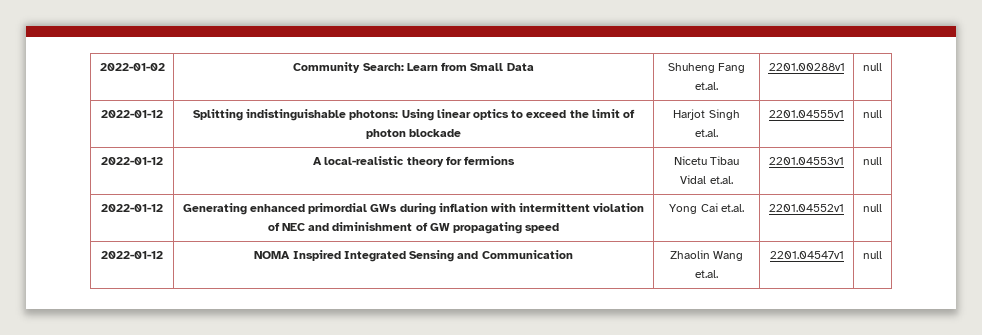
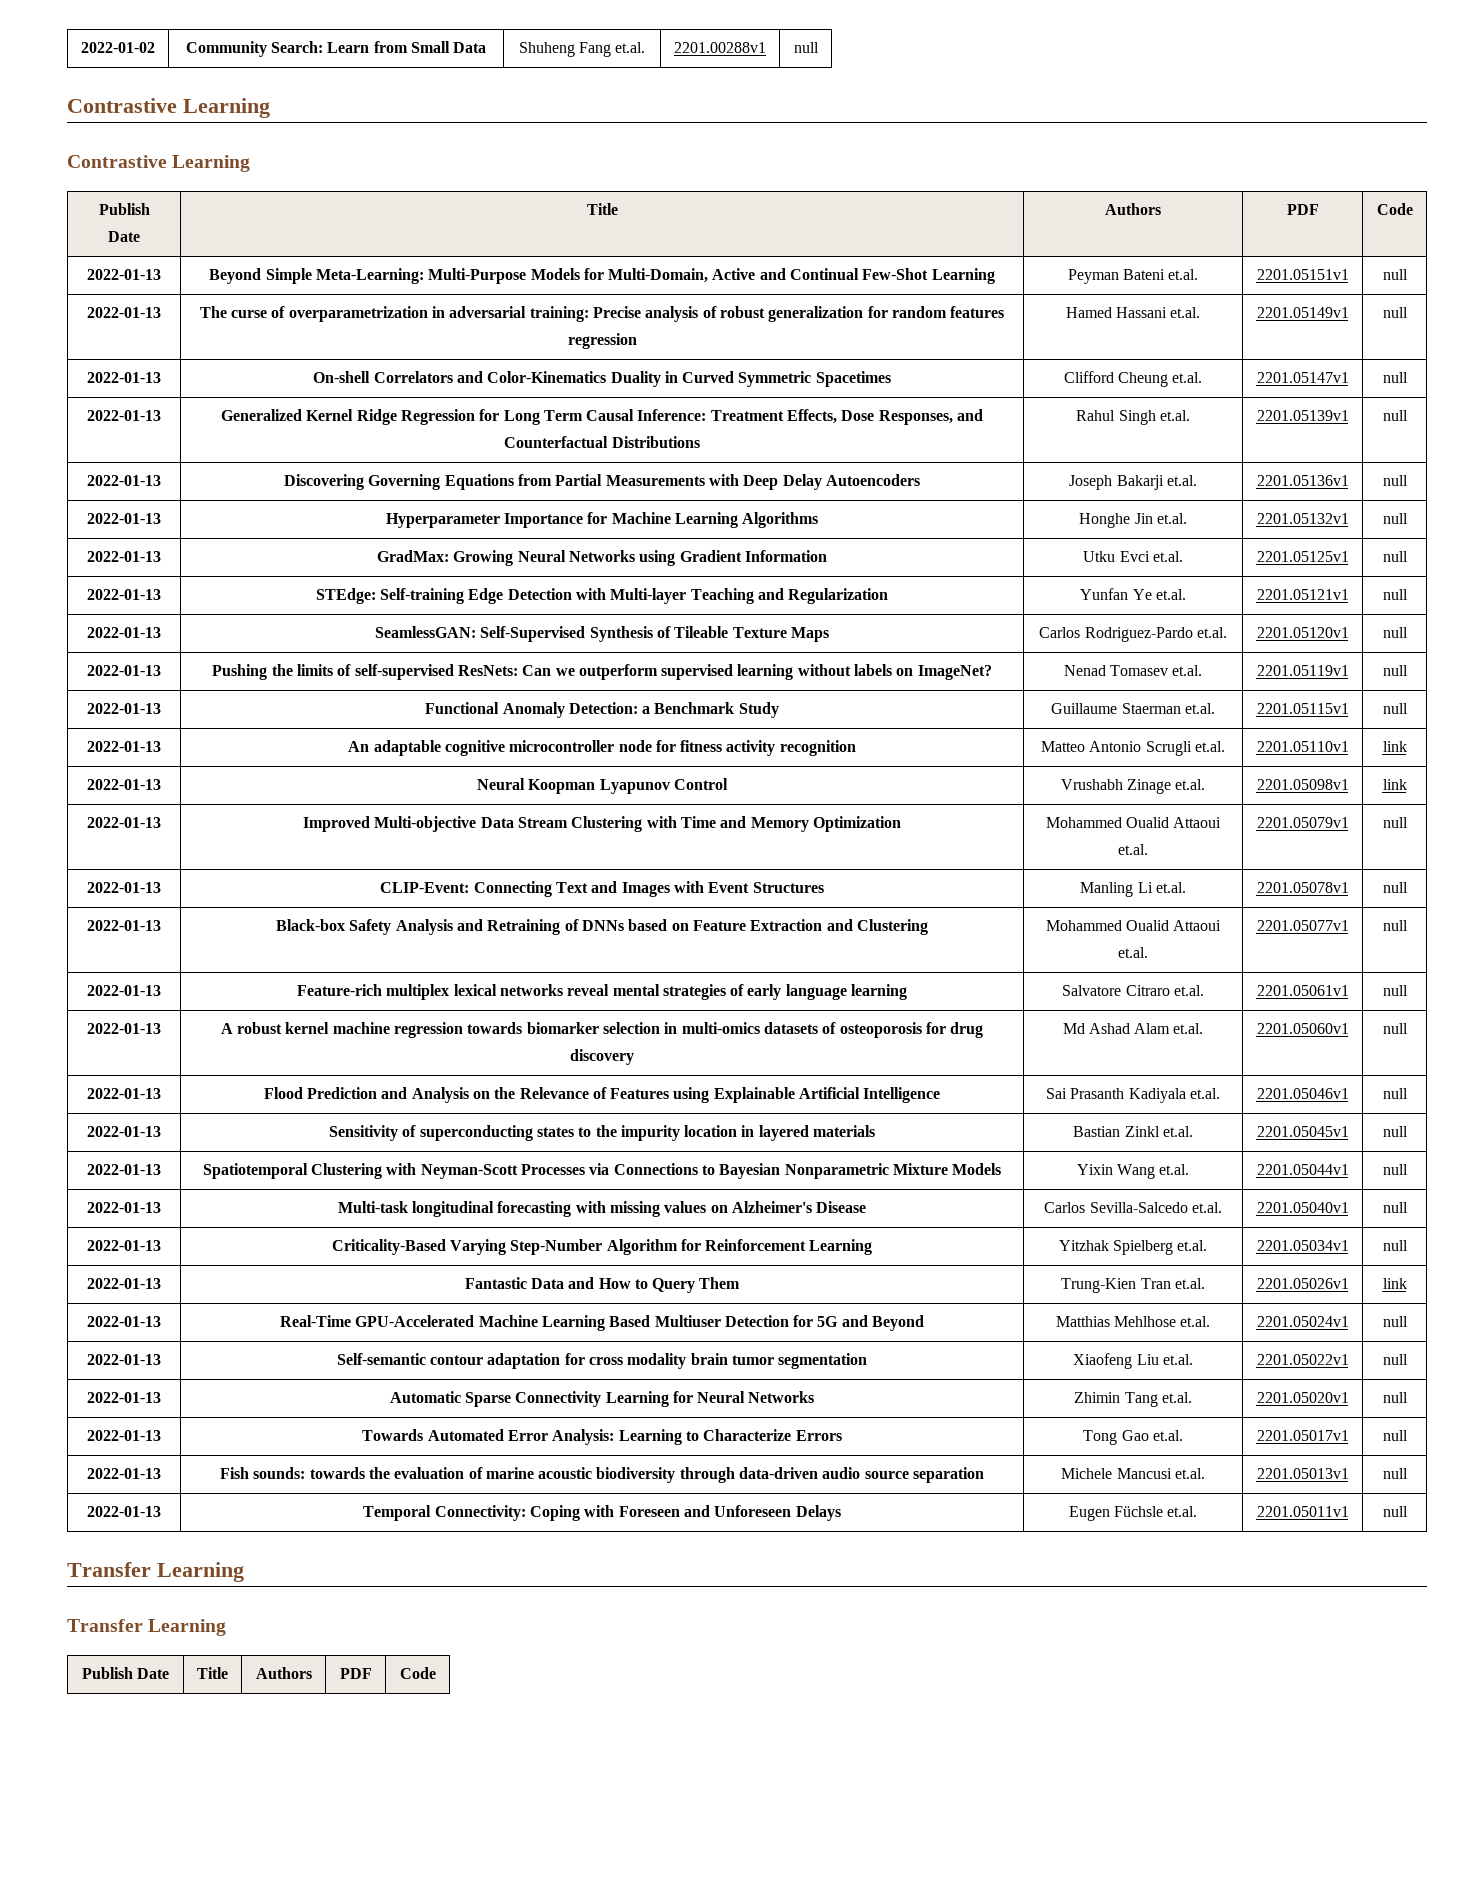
[101,110,163,118] [192,109,636,121] [365,129,462,139] [673,109,706,120] // 2022-01-12 | Splitting indistinguishable photons: Using linear optics to exceed the limit of photon blockade | Harjot -> [67,98,270,118] [67,155,251,172] [98,203,150,215] [108,231,140,242] [586,203,618,215] [1105,203,1161,215] [1286,204,1319,215] [1376,203,1413,215] [87,269,161,280] [209,268,995,284] [1067,269,1199,284] [1256,269,1349,280] [1382,269,1408,280] [87,307,161,318] [199,306,1005,322] [567,333,637,349] [1065,307,1201,318] [1256,307,1349,318] [1382,307,1408,318] [87,372,161,383] [313,371,891,387] [1063,371,1203,387] [1256,372,1349,383] [1382,372,1408,383] [87,410,161,421] [220,409,984,425] [504,436,700,448] [1076,410,1116,421] // Contrastive Learning // Contrastive Learning // Publish Date | Title | Authors | PDF | Code // 2022-01-13 | Beyond Simple Meta-Learning: Multi-Purpose Models for Multi-Domain, Active and Continual Few-Shot Learning | Peyman Bateni et.al. | 2201.05151v1 | null // 2022-01-13 | The curse of overparametrization in adversarial training: Precise analysis of robust generalization for random features regression | Hamed Hassani et.al. | 2201.05149v1 | null // 2022-01-13 | On-shell Correlators and Color-Kinematics Duality in Curved Symmetric Spacetimes | Clifford Cheung et.al. | 2201.05147v1 | null // 2022-01-13 | Generalized Kernel Ridge Regression for Long Term Causal Inference: Treatment Effects, Dose Responses, and Counterfactual Distributions | Rahul
[769,110,844,118] [863,110,882,118] [101,157,163,165] [313,156,515,167] [673,156,740,165] [680,175,733,184] [769,157,844,165] [863,157,882,165] [101,204,163,212] [182,203,645,215] [267,222,560,234] [669,203,744,214] [769,204,844,212] [863,204,882,212] [101,251,163,259] [254,250,573,262] [669,250,710,259] 2201.04555v1 | null // 2022-01-12 | A local-realistic theory for fermions | Nicetu Tibau Vidal et.al. | 2201.04553v1 | null // 2022-01-12 | Generating enhanced primordial GWs during inflation with intermittent violation of NEC and diminishment of GW propagating speed | Yong Cai et.al. | 2201.04552v1 | null // 2022-01-12 | NOMA Inspired Integrated Sensing and Communication | Zhaolin -> [1256,410,1349,421] [1382,410,1408,421] [87,475,161,486] [284,474,920,490] [1069,475,1197,490] [1256,475,1349,486] [1382,475,1408,486] [87,513,161,524] [385,512,819,528] [1079,513,1187,528] [1256,513,1349,524] [1382,513,1408,524] [87,551,161,562] [377,550,827,566] [1083,551,1183,562] [1256,551,1349,562] [1382,551,1408,562] [87,589,161,600] [315,588,889,604] [1080,588,1186,600] [1256,589,1349,600] [1382,589,1408,600] [87,627,161,638] [375,626,829,642] [1039,627,1227,642] [1256,627,1349,638] [1382,627,1408,638] [87,665,161,676] [212,664,992,680] [1063,665,1203,676] [1256,665,1349,676] [1382,665,1408,676] [87,703,161,714] [425,702,779,718] [1051,703,1215,714] [1256,703,1349,714] [1382,703,1408,714] [87,741,161,752] [348,740,856,756] [1041,741,1225,756] [1256,741,1349,752] [1382,741,1407,752] [87,779,161,790] [477,778,728,794] [1060,779,1206,794] [1256,779,1349,790] [1382,779,1407,790] [87,817,161,828] [303,816,901,832] [1045,817,1222,828] [1118,844,1148,855] [1256,817,1349,828] [1382,817,1408,828] [87,882,161,893] [380,881,824,897] [1080,882,1186,897] [1256,882,1349,893] [1382,882,1408,893] [87,920,161,931] [276,919,928,935] [1045,920,1222,931] [1118,947,1148,958] [1256,920,1349,931] [1382,920,1408,931] [87,985,161,996] [296,984,908,1000] [1062,985,1204,996] [1256,985,1349,996] [1382,985,1408,996] [87,1023,161,1034] [220,1022,984,1038] [570,1049,634,1065] [1062,1023,1204,1034] [1256,1023,1349,1034] [1382,1023,1408,1034] [87,1088,161,1099] [263,1087,941,1103] [1046,1088,1220,1103] [1256,1088,1349,1099] [1382,1088,1408,1099] [87,1126,161,1137] [328,1125,876,1141] [1073,1126,1193,1137] [1256,1126,1349,1137] [1382,1126,1408,1137] [87,1164,161,1175] [202,1163,1002,1179] [1076,1164,1113,1175] 2201.05139v1 | null // 2022-01-13 | Discovering Governing Equations from Partial Measurements with Deep Delay Autoencoders | Joseph Bakarji et.al. | 2201.05136v1 | null // 2022-01-13 | Hyperparameter Importance for Machine Learning Algorithms | Honghe Jin et.al. | 2201.05132v1 | null // 2022-01-13 | GradMax: Growing Neural Networks using Gradient Information | Utku Evci et.al. | 2201.05125v1 | null // 2022-01-13 | STEdge: Self-training Edge Detection with Multi-layer Teaching and Regularization | Yunfan Ye et.al. | 2201.05121v1 | null // 2022-01-13 | SeamlessGAN: Self-Supervised Synthesis of Tileable Texture Maps | Carlos Rodriguez-Pardo et.al. | 2201.05120v1 | null // 2022-01-13 | Pushing the limits of self-supervised ResNets: Can we outperform supervised learning without labels on ImageNet? | Nenad Tomasev et.al. | 2201.05119v1 | null // 2022-01-13 | Functional Anomaly Detection: a Benchmark Study | Guillaume Staerman et.al. | 2201.05115v1 | null // 2022-01-13 | An adaptable cognitive microcontroller node for fitness activity recognition | Matteo Antonio Scrugli et.al. | 2201.05110v1 | link // 2022-01-13 | Neural Koopman Lyapunov Control | Vrushabh Zinage et.al. | 2201.05098v1 | link // 2022-01-13 | Improved Multi-objective Data Stream Clustering with Time and Memory Optimization | Mohammed Oualid Attaoui et.al. | 2201.05079v1 | null // 2022-01-13 | CLIP-Event: Connecting Text and Images with Event Structures | Manling Li et.al. | 2201.05078v1 | null // 2022-01-13 | Black-box Safety Analysis and Retraining of DNNs based on Feature Extraction and Clustering | Mohammed Oualid Attaoui et.al. | 2201.05077v1 | null // 2022-01-13 | Feature-rich multiplex lexical networks reveal mental strategies of early language learning | Salvatore Citraro et.al. | 2201.05061v1 | null // 2022-01-13 | A robust kernel machine regression towards biomarker selection in multi-omics datasets of osteoporosis for drug discovery | Md Ashad Alam et.al. | 2201.05060v1 | null // 2022-01-13 | Flood Prediction and Analysis on the Relevance of Features using Explainable Artificial Intelligence | Sai Prasanth Kadiyala et.al. | 2201.05046v1 | null // 2022-01-13 | Sensitivity of superconducting states to the impurity location in layered materials | Bastian Zinkl et.al. | 2201.05045v1 | null // 2022-01-13 | Spatiotemporal Clustering with Neyman-Scott Processes via Connections to Bayesian Nonparametric Mixture Models | Yixin
[769,251,844,259] [863,251,882,259] 2201.04547v1 | null -> [1256,1164,1349,1175] [1382,1164,1408,1175] [87,1202,161,1213] [337,1201,867,1217] [1044,1202,1222,1213] [1256,1202,1349,1213] [1382,1202,1408,1213] [87,1240,161,1251] [331,1239,873,1255] [1058,1240,1208,1255] [1256,1240,1349,1251] [1382,1240,1408,1251] [87,1278,161,1289] [464,1277,741,1293] [1061,1278,1205,1293] [1256,1278,1349,1289] [1382,1278,1407,1289] [87,1316,161,1327] [279,1315,925,1331] [1055,1316,1211,1327] [1256,1316,1349,1327] [1382,1316,1408,1327] [87,1354,161,1365] [336,1353,868,1369] [1073,1353,1193,1369] [1256,1354,1349,1365] [1382,1354,1408,1365] [87,1392,161,1403] [389,1391,815,1407] [1074,1392,1192,1407] [1256,1392,1349,1403] [1382,1392,1408,1403] [87,1430,161,1441] [362,1429,842,1445] [1083,1430,1183,1445] [1256,1430,1349,1441] [1382,1430,1408,1441] [87,1468,161,1479] [219,1467,985,1483] [1061,1468,1205,1479] [1256,1468,1349,1479] [1382,1468,1408,1479] [87,1506,161,1517] [363,1505,841,1521] [1068,1506,1198,1521] [1256,1506,1349,1517] [1382,1506,1408,1517] [67,1562,244,1582] [67,1619,227,1636] [81,1667,170,1679] [197,1667,228,1679] [255,1667,312,1679] [339,1668,372,1679] [399,1667,436,1679] 2201.05044v1 | null // 2022-01-13 | Multi-task longitudinal forecasting with missing values on Alzheimer's Disease | Carlos Sevilla-Salcedo et.al. | 2201.05040v1 | null // 2022-01-13 | Criticality-Based Varying Step-Number Algorithm for Reinforcement Learning | Yitzhak Spielberg et.al. | 2201.05034v1 | null // 2022-01-13 | Fantastic Data and How to Query Them | Trung-Kien Tran et.al. | 2201.05026v1 | link // 2022-01-13 | Real-Time GPU-Accelerated Machine Learning Based Multiuser Detection for 5G and Beyond | Matthias Mehlhose et.al. | 2201.05024v1 | null // 2022-01-13 | Self-semantic contour adaptation for cross modality brain tumor segmentation | Xiaofeng Liu et.al. | 2201.05022v1 | null // 2022-01-13 | Automatic Sparse Connectivity Learning for Neural Networks | Zhimin Tang et.al. | 2201.05020v1 | null // 2022-01-13 | Towards Automated Error Analysis: Learning to Characterize Errors | Tong Gao et.al. | 2201.05017v1 | null // 2022-01-13 | Fish sounds: towards the evaluation of marine acoustic biodiversity through data-driven audio source separation | Michele Mancusi et.al. | 2201.05013v1 | null // 2022-01-13 | Temporal Connectivity: Coping with Foreseen and Unforeseen Delays | Eugen Füchsle et.al. | 2201.05011v1 | null // Transfer Learning // Transfer Learning // Publish Date | Title | Authors | PDF | Code

